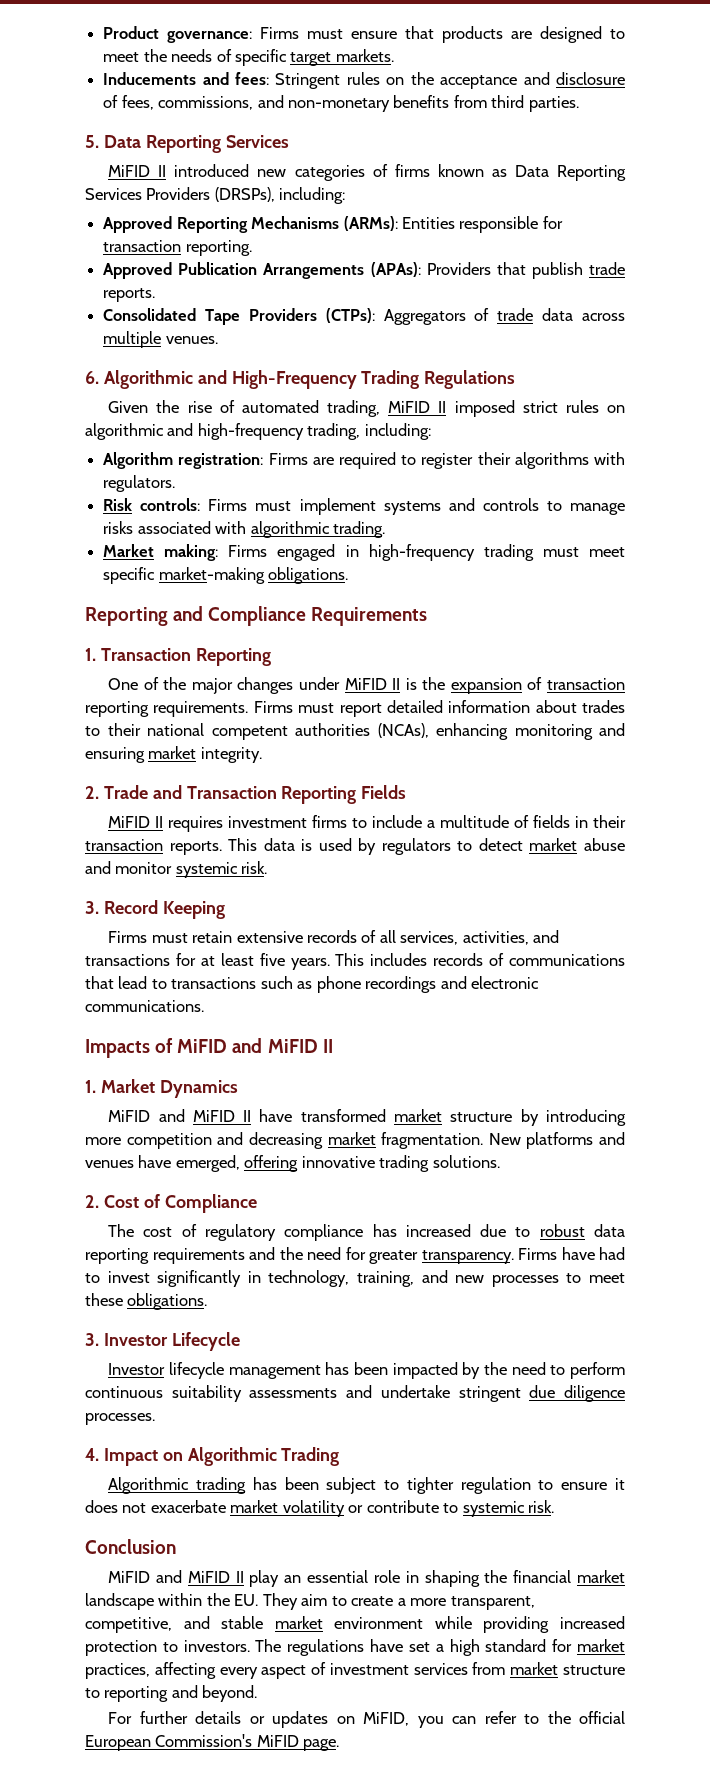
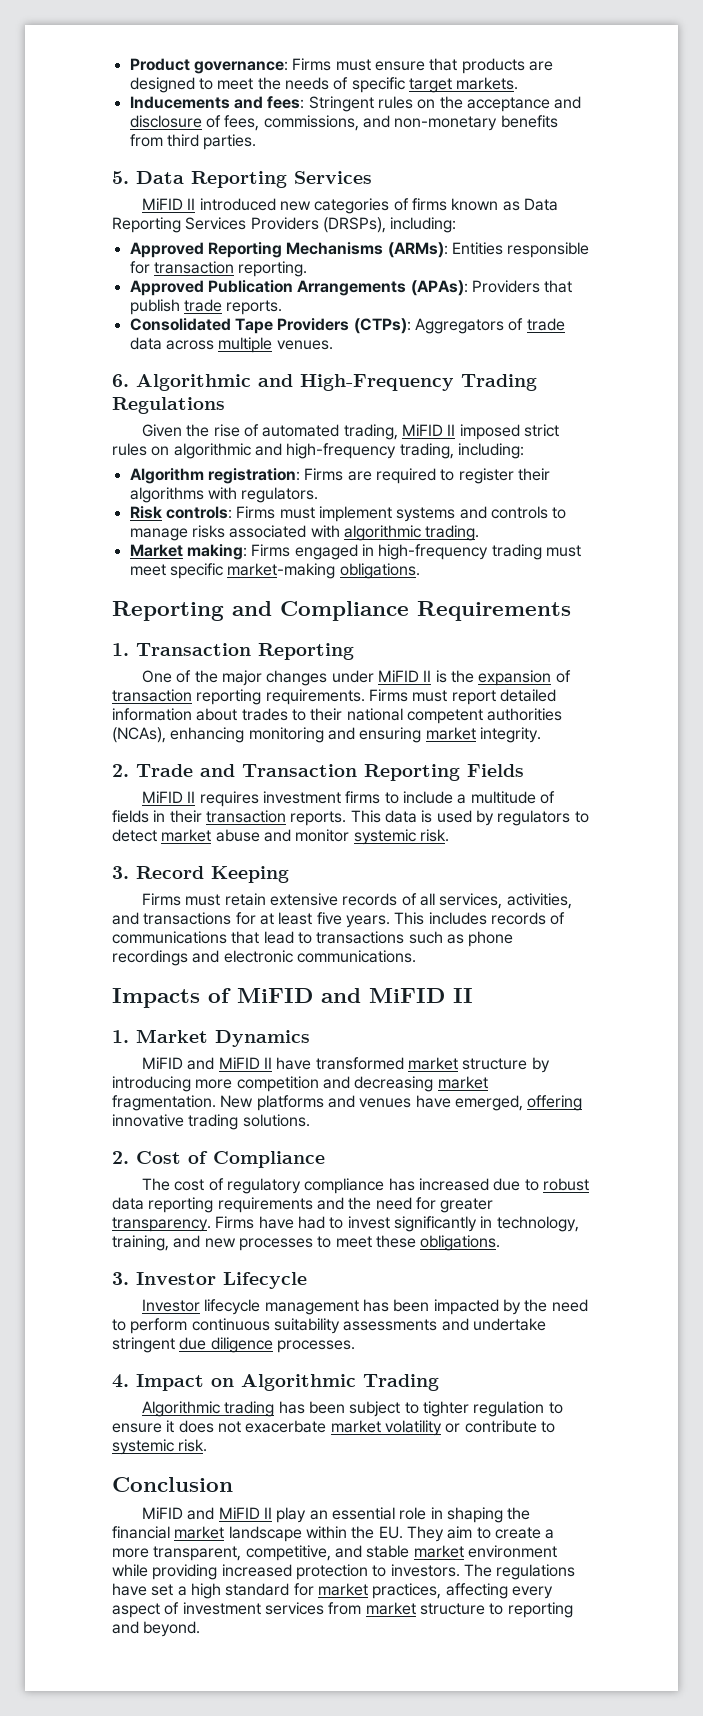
[108,1711,626,1728] [85,1734,340,1751] // For further details or updates on MiFID, you can refer to the official European Commission's MiFID page. -> (201, 1629) none

